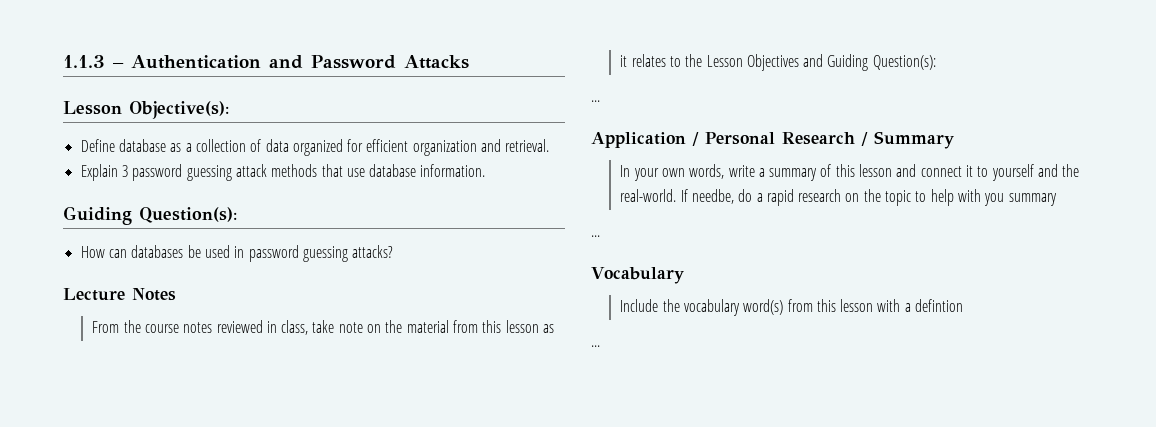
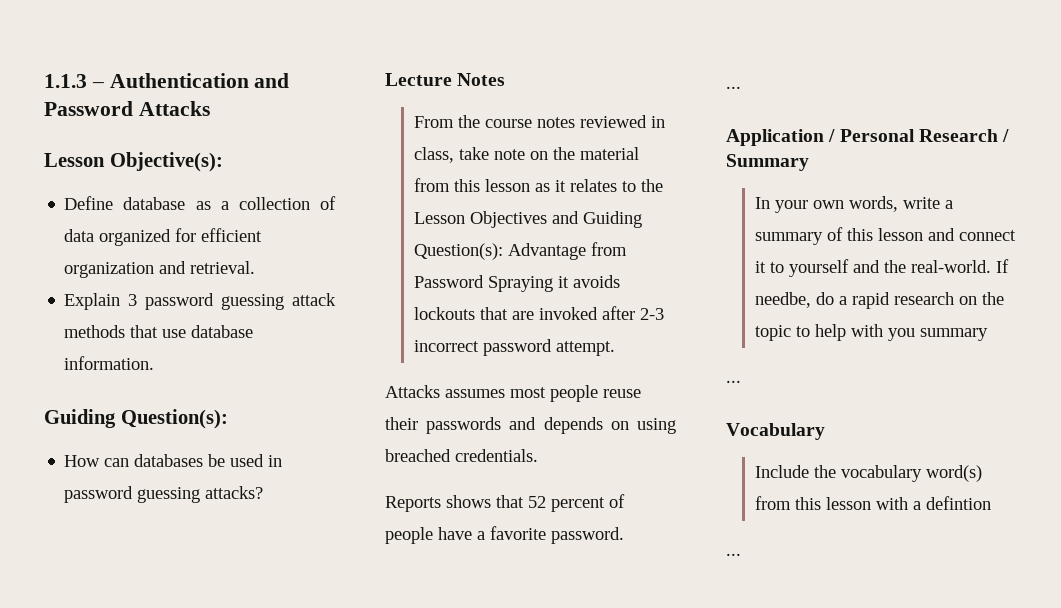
(936, 62) none -> [507,242,627,260] [413,275,620,292] [413,306,664,320] [413,339,615,356] [385,385,641,402] [385,417,676,434] [385,449,538,462] [385,494,625,512] [385,526,624,544] Advantage from Password Spraying it avoids lockouts that are invoked after 2-3 incorrect password attempt. // Attacks assumes most people reuse their passwords and depends on using breached credentials. // Reports shows that 52 percent of people have a favorite password.

